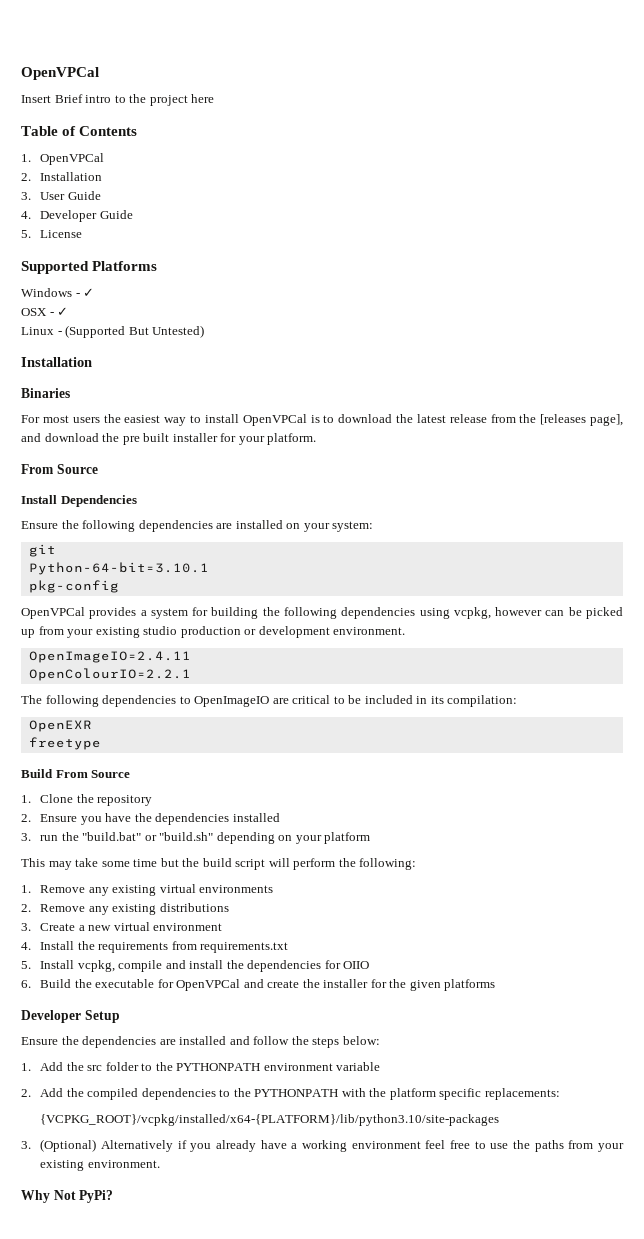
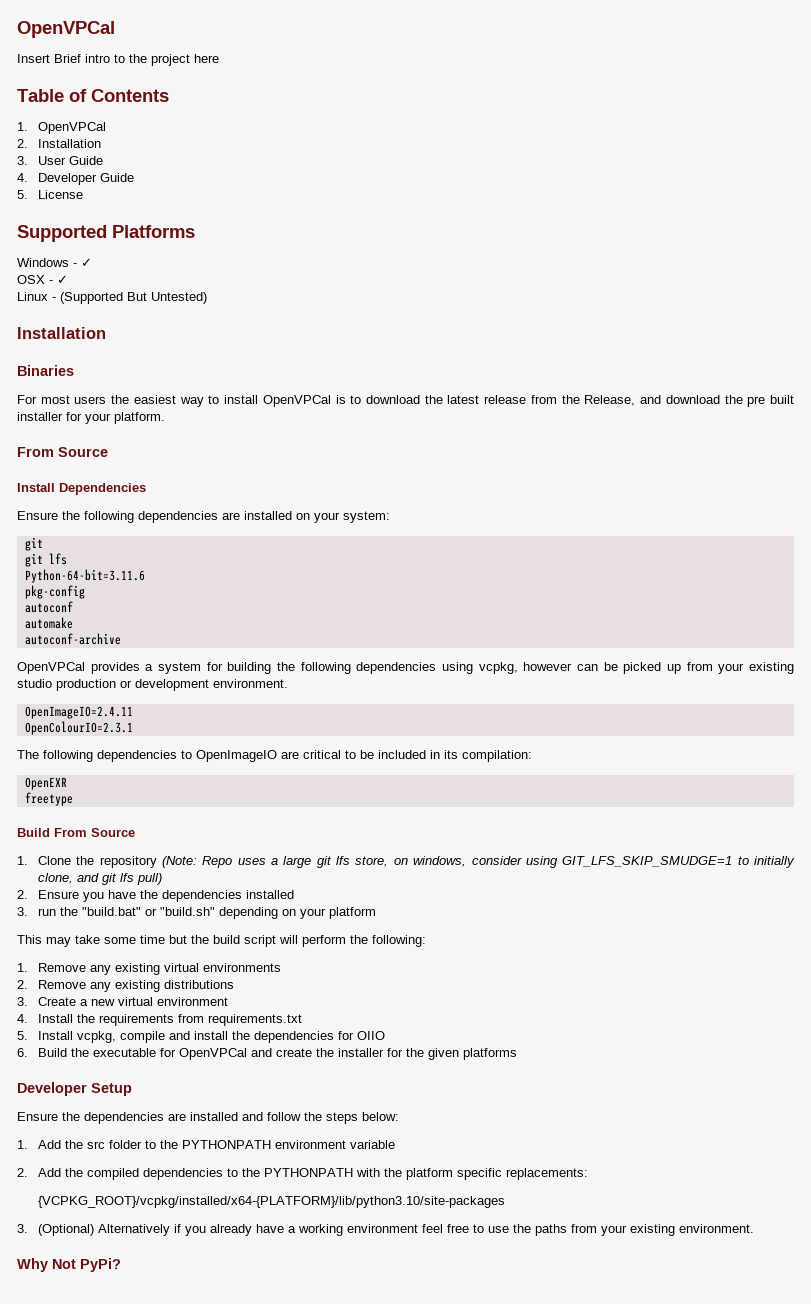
[540,414,623,426] [releases page], -> [584,395,636,406] Release,
[28,562,209,575] [28,580,119,593] Python-64-bit=3.10.1 // pkg-config -> [24,553,67,567] [24,569,145,583] [24,585,85,599] [24,601,73,613] [24,617,73,629] [24,633,121,645] git lfs // Python-64-bit=3.11.6 // pkg-config // autoconf // automake // autoconf-archive
[28,668,191,681] OpenColourIO=2.2.1 -> [24,721,133,735] OpenColourIO=2.3.1
(153, 800) none -> [161,856,795,868] [37,873,162,885] (Note: Repo uses a large git lfs store, on windows, consider using GIT_LFS_SKIP_SMUDGE=1 to initially clone, and git lfs pull)

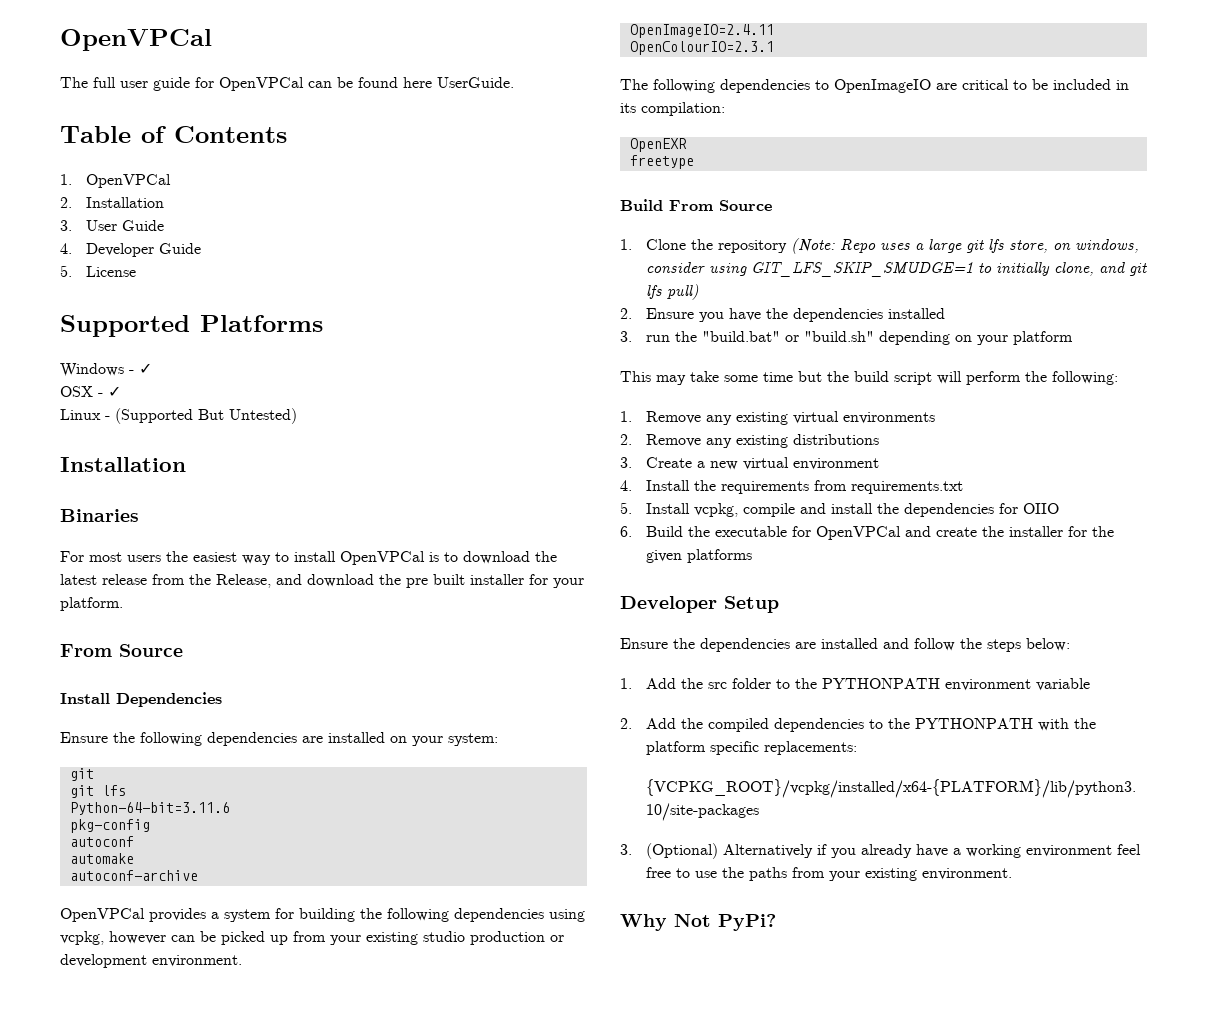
[17,21,115,38] [17,54,190,66] OpenVPCal // Insert Brief intro to the project -> [60,29,212,51] [60,77,398,91] OpenVPCal // The full user guide for OpenVPCal can be found
(219, 58) none -> [437,77,514,88] UserGuide.

